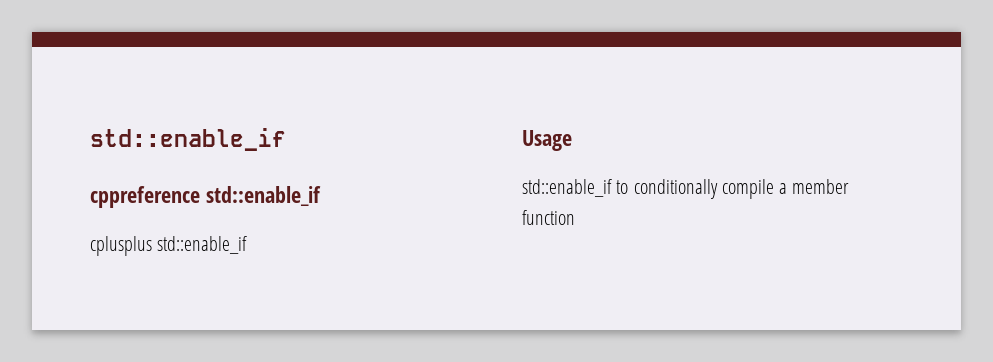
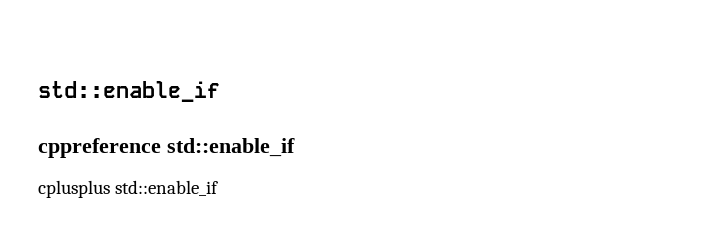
[522,130,572,151] [522,179,850,199] [522,210,575,225] // Usage // std::enable_if to conditionally compile a member function -> (219, 188) none

